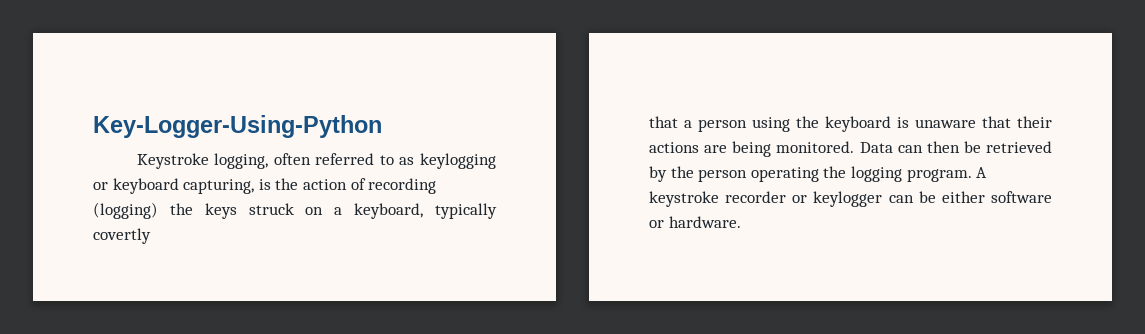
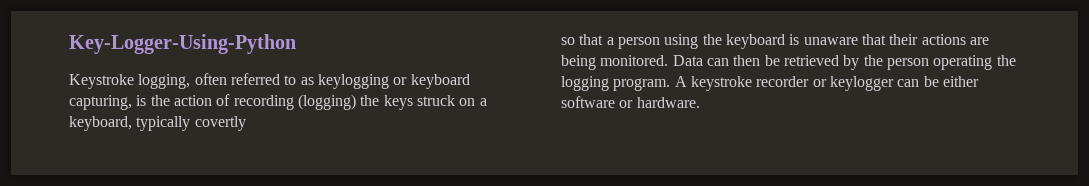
(151, 236) none -> [561,37,575,45] so

